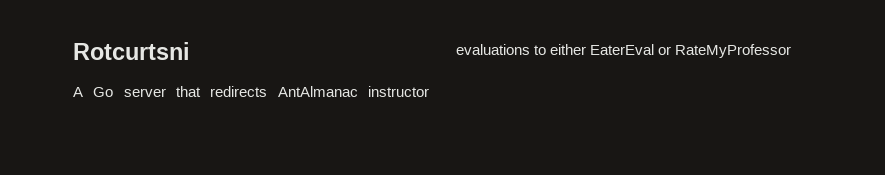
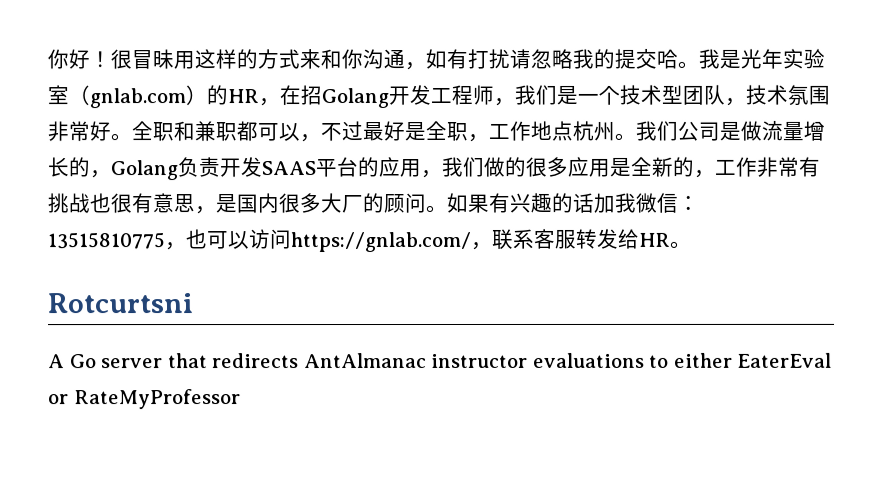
(73, 51) none -> [47,48,825,71] [47,84,830,109] [47,120,825,143] [47,156,820,181] [47,192,699,215] [47,228,691,253] 你好！很冒昧用这样的方式来和你沟通，如有打扰请忽略我的提交哈。我是光年实验室（gnlab.com）的HR，在招Golang开发工程师，我们是一个技术型团队，技术氛围非常好。全职和兼职都可以，不过最好是全职，工作地点杭州。我们公司是做流量增长的，Golang负责开发SAAS平台的应用，我们做的很多应用是全新的，工作非常有挑战也很有意思，是国内很多大厂的顾问。如果有兴趣的话加我微信：13515810775，也可以访问https://gnlab.com/，联系客服转发给HR。 //

